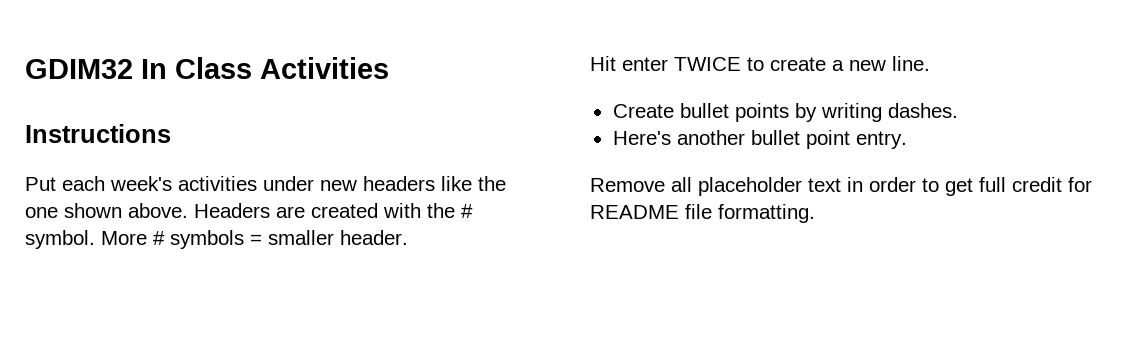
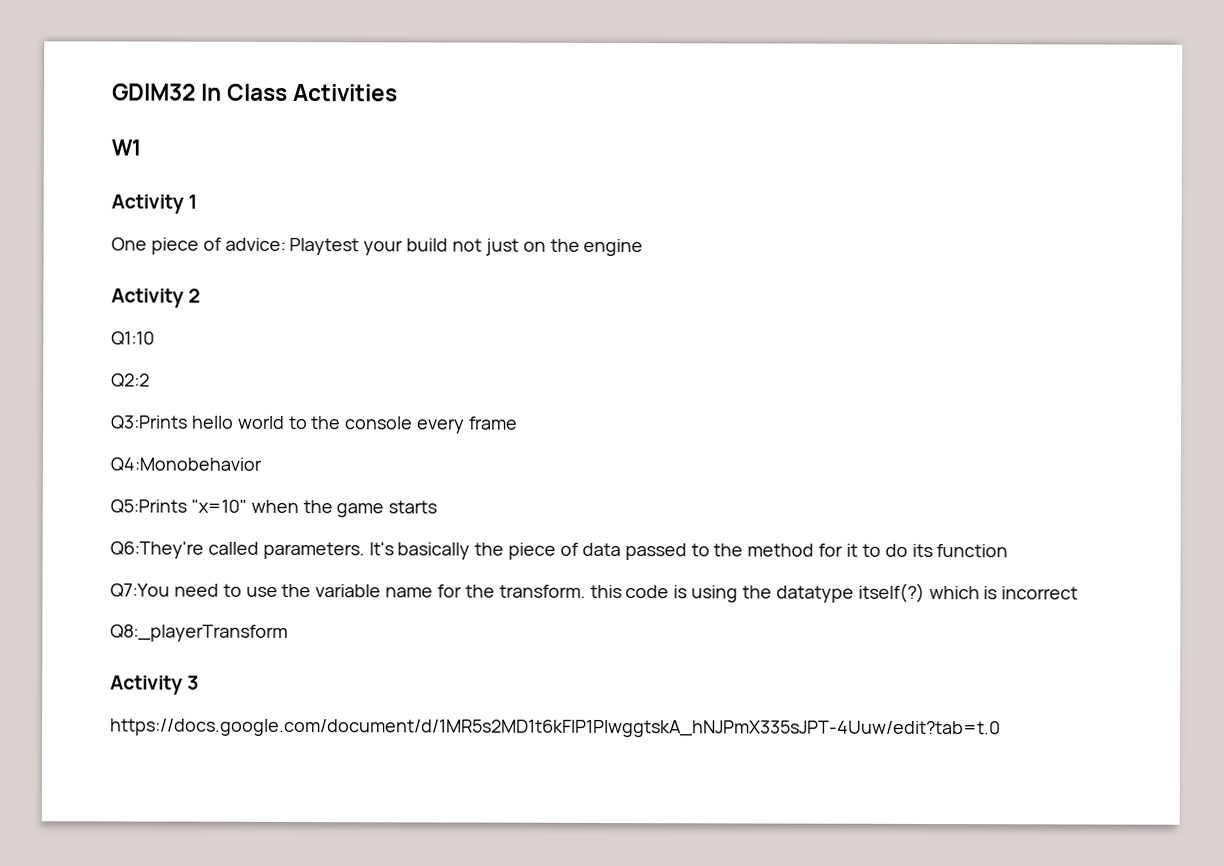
[25,124,171,143] [25,176,506,191] [25,203,473,218] [25,230,408,249] [590,56,930,71] [612,103,958,122] [612,130,907,149] [590,177,1092,196] [590,204,815,223] Instructions // Put each week's activities under new headers like the one shown above. Headers are created with the # symbol. More # symbols = smaller header. // Hit enter TWICE to create a new line. // Create bullet points by writing dashes. // Here's another bullet point entry. // Remove all placeholder text in order to get full credit for README file formatting. -> [111,139,141,156] [111,194,199,214] [111,237,644,257] [111,288,202,308] [111,331,155,346] [111,373,150,388] [111,415,519,434] [110,457,262,472] [110,499,438,518] [110,541,1009,561] [110,582,1079,603] [110,624,288,642] [110,675,200,695] [110,718,1001,739] W1 // Activity 1 // One piece of advice: Playtest your build not just on the engine // Activity 2 // Q1:10 // Q2:2 // Q3:Prints hello world to the console every frame // Q4:Monobehavior // Q5:Prints "x=10" when the game starts // Q6:They're called parameters. It's basically the piece of data passed to the method for it to do its function // Q7:You need to use the variable name for the transform. this code is using the datatype itself(?) which is incorrect // Q8:_playerTransform // Activity 3 // https://docs.google.com/document/d/1MR5s2MD1t6kFIP1PlwggtskA_hNJPmX335sJPT-4Uuw/edit?tab=t.0

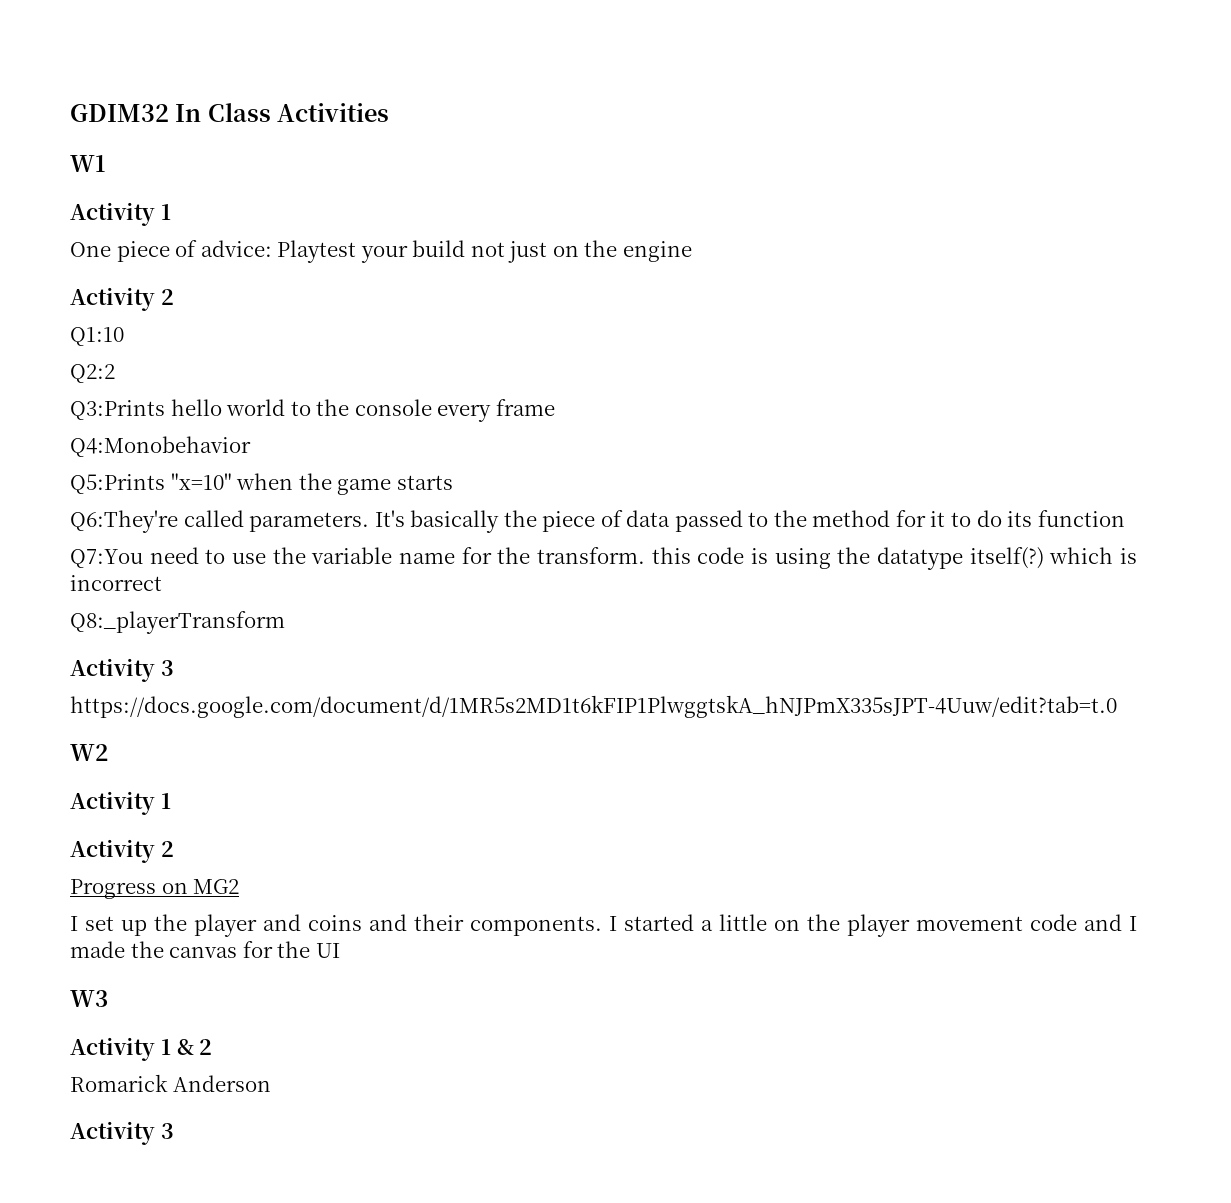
(1001, 728) none -> [70,744,108,761] [70,791,171,815] [70,839,174,863] [70,879,240,899] [70,914,1137,937] [70,941,340,958] [70,990,108,1007] [70,1037,213,1061] [70,1074,271,1092] [70,1121,174,1145] // W2 // Activity 1 // Activity 2 // Progress on MG2 // I set up the player and coins and their components. I started a little on the player movement code and I made the canvas for the UI // W3 // Activity 1 & 2 // Romarick Anderson // Activity 3

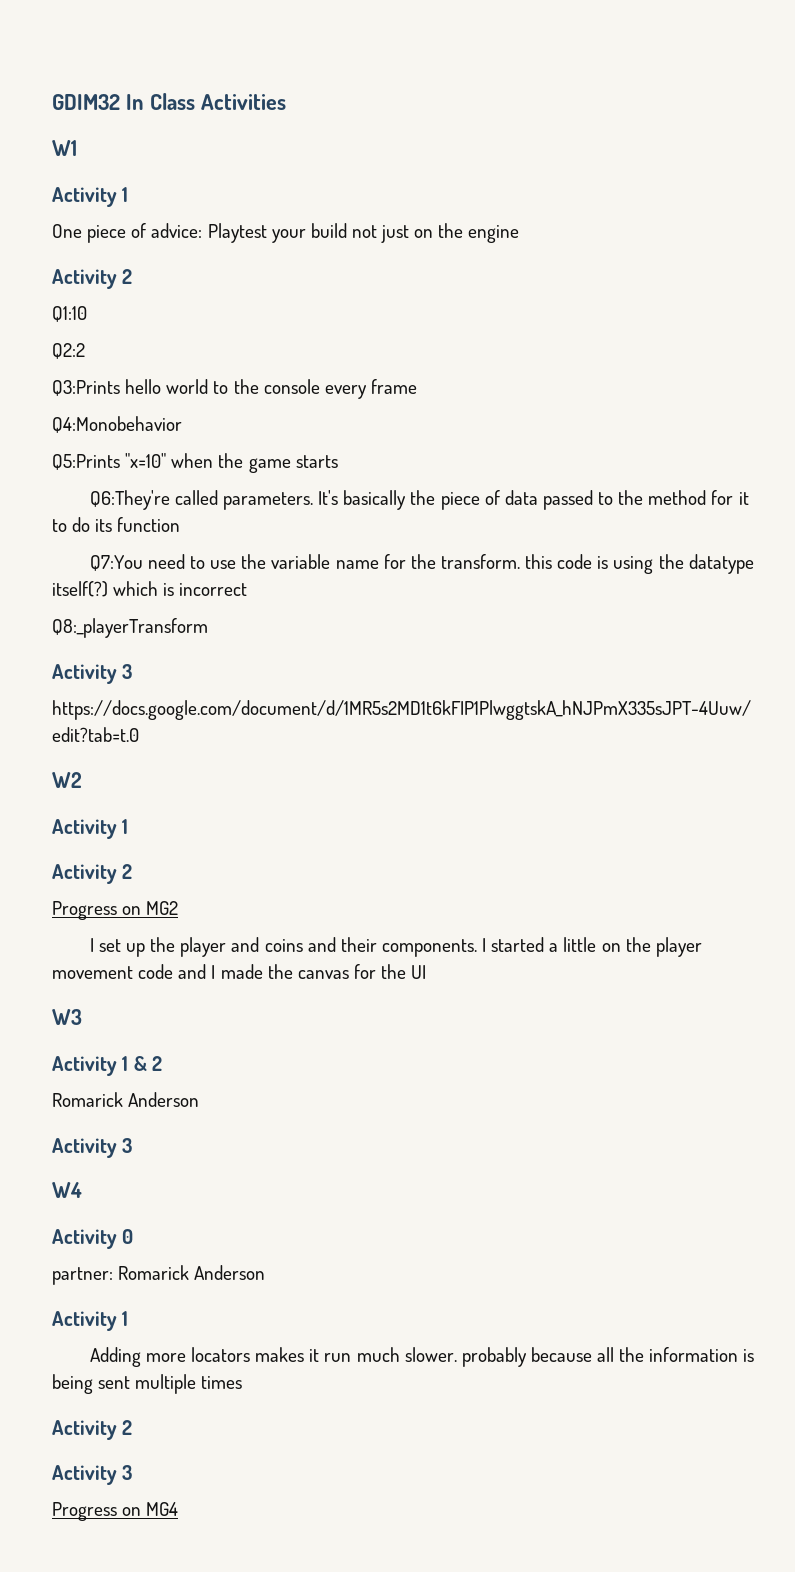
(174, 1131) none -> [52,1182,82,1198] [52,1229,134,1249] [52,1265,266,1285] [52,1311,129,1331] [89,1347,755,1367] [52,1374,243,1394] [52,1420,133,1440] [52,1465,133,1485] [52,1502,179,1521] // W4 // Activity 0 // partner: Romarick Anderson // Activity 1 // Adding more locators makes it run much slower. probably because all the information is being sent multiple times // Activity 2 // Activity 3 // Progress on MG4

